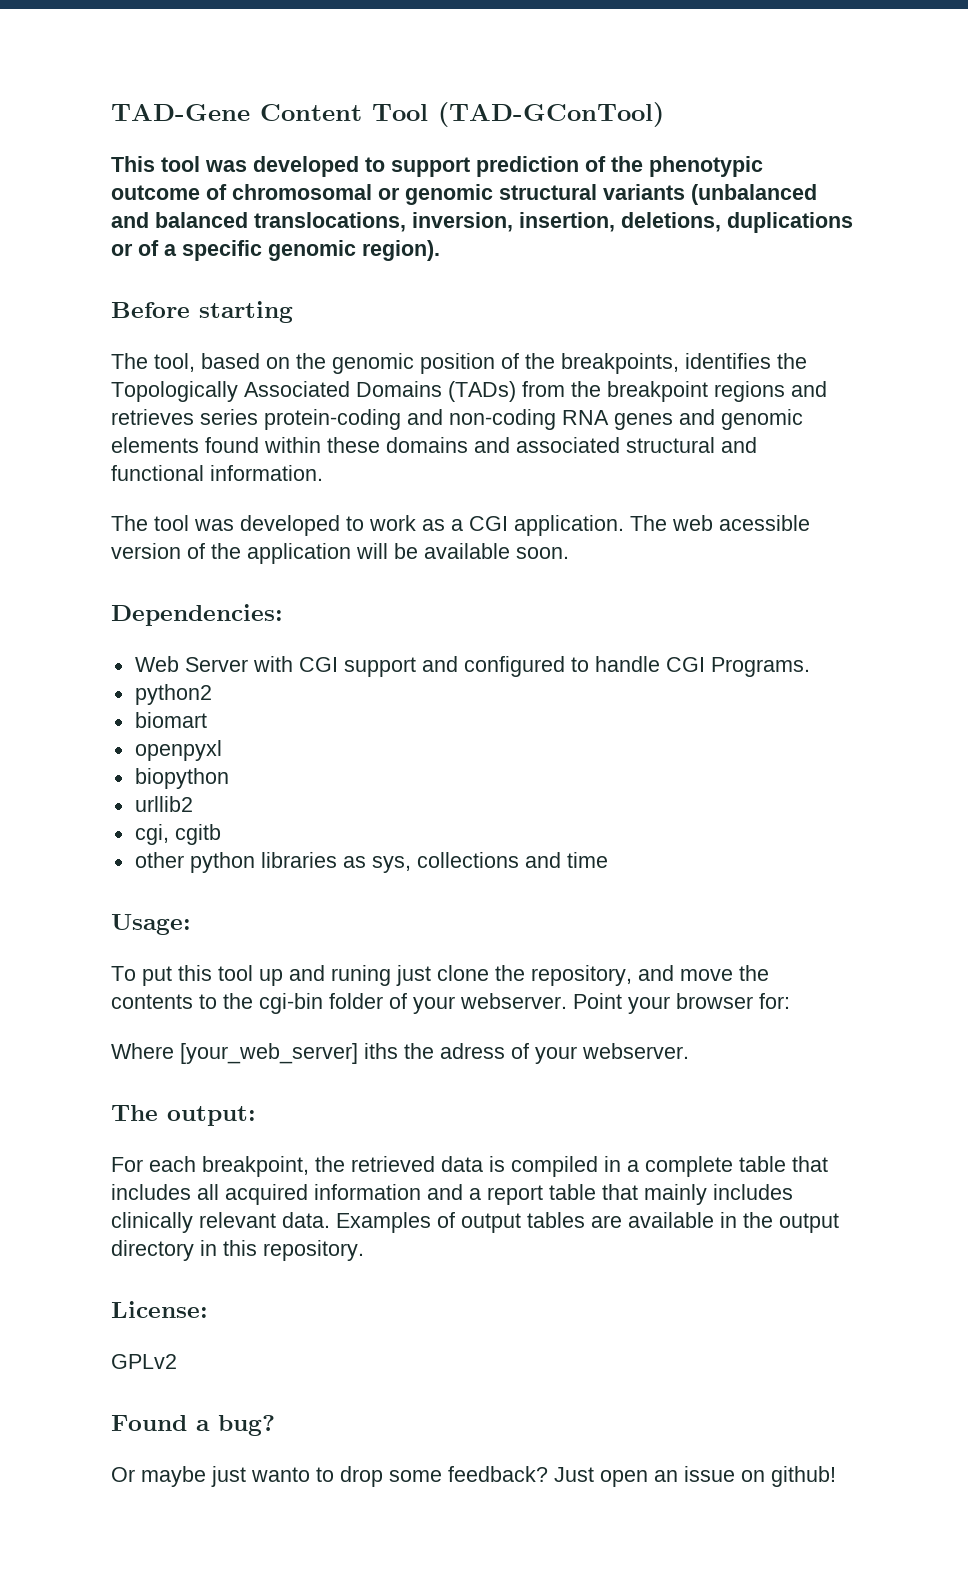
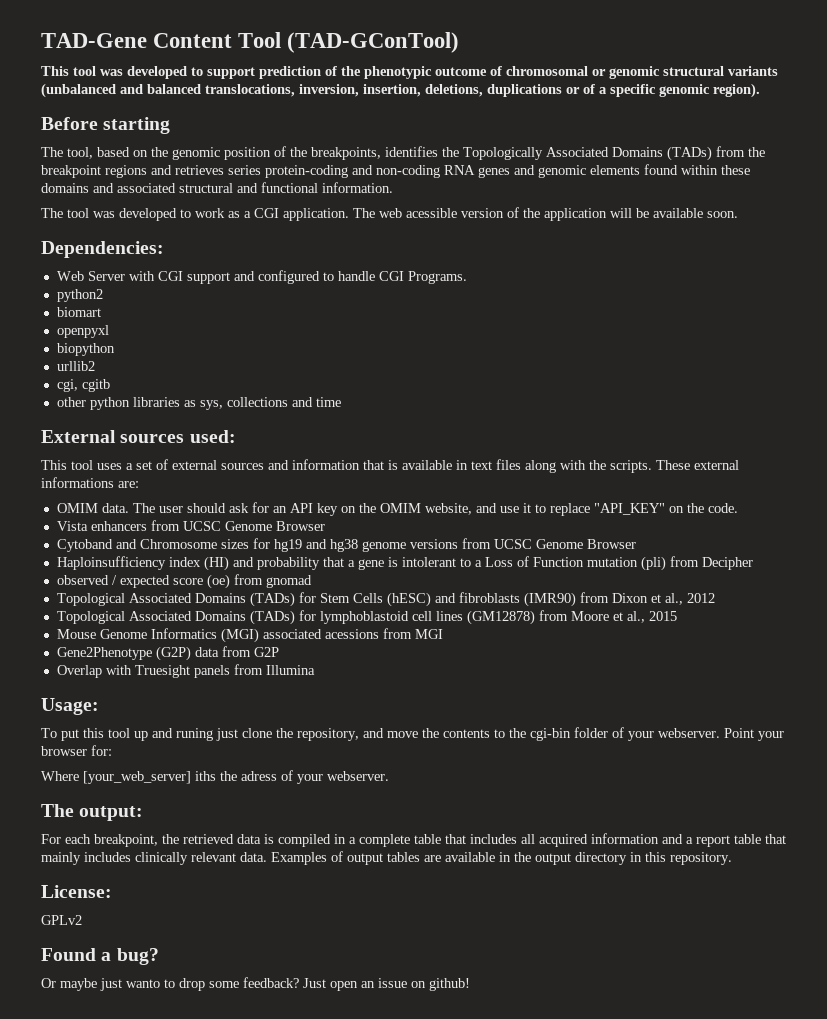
(608, 860) none -> [41,430,236,443] [41,459,739,473] [41,477,139,488] [56,502,738,516] [56,520,325,531] [56,538,636,552] [56,556,753,571] [56,574,312,589] [56,592,715,607] [56,610,677,625] [56,628,443,643] [56,646,279,661] [56,664,315,678] // External sources used: // This tool uses a set of external sources and information that is available in text files along with the scripts. These external informations are: // OMIM data. The user should ask for an API key on the OMIM website, and use it to replace "API_KEY" on the code. // Vista enhancers from UCSC Genome Browser // Cytoband and Chromosome sizes for hg19 and hg38 genome versions from UCSC Genome Browser // Haploinsufficiency index (HI) and probability that a gene is intolerant to a Loss of Function mutation (pli) from Decipher // observed / expected score (oe) from gnomad // Topological Associated Domains (TADs) for Stem Cells (hESC) and fibroblasts (IMR90) from Dixon et al., 2012 // Topological Associated Domains (TADs) for lymphoblastoid cell lines (GM12878) from Moore et al., 2015 // Mouse Genome Informatics (MGI) associated acessions from MGI // Gene2Phenotype (G2P) data from G2P // Overlap with Truesight panels from Illumina

